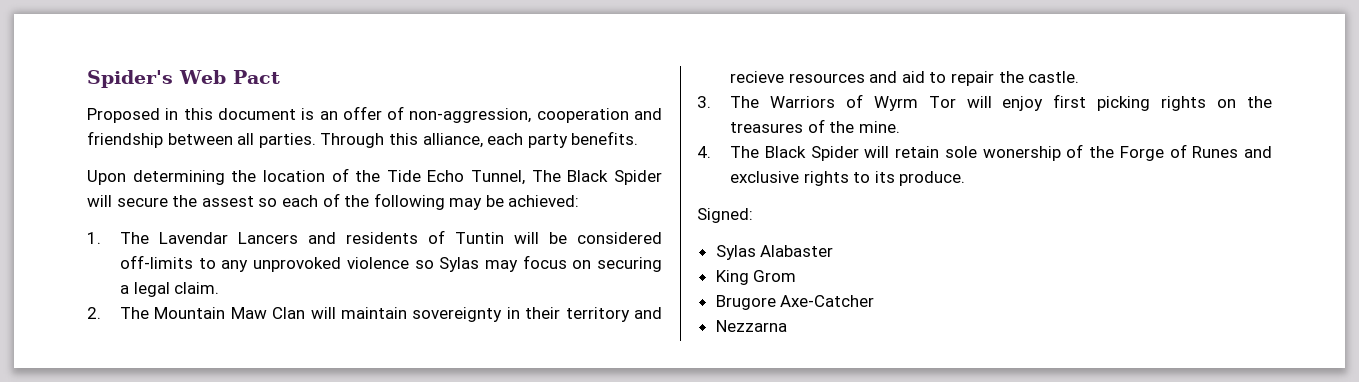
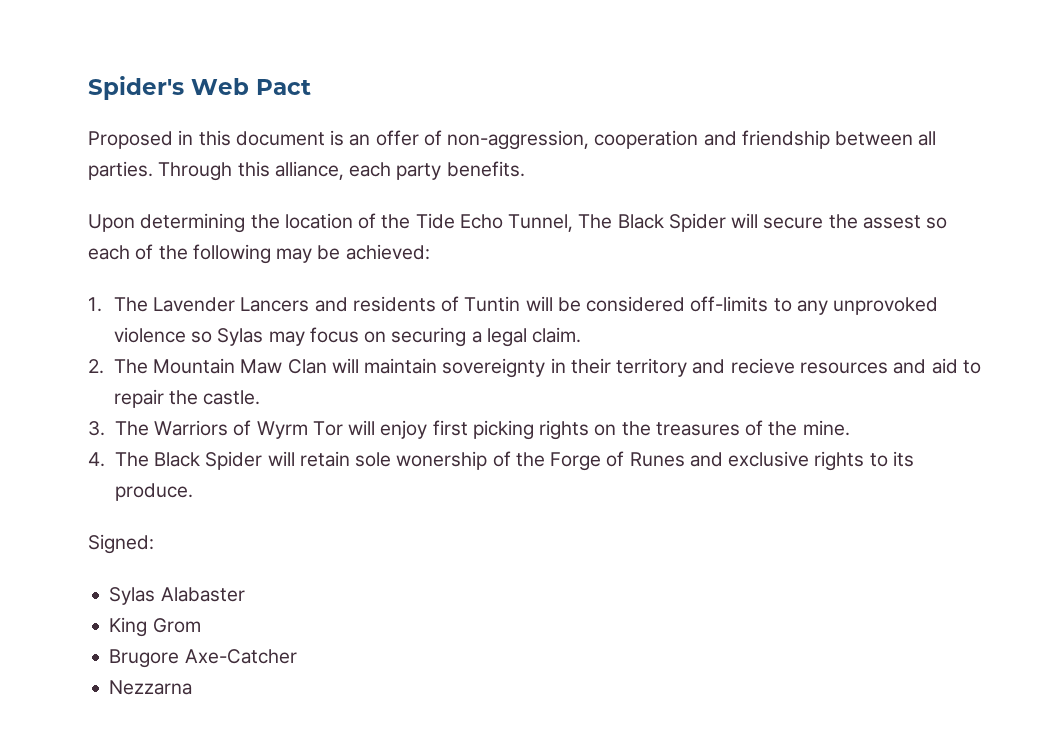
[159,232,229,244] Lavendar -> [153,297,236,312] Lavender

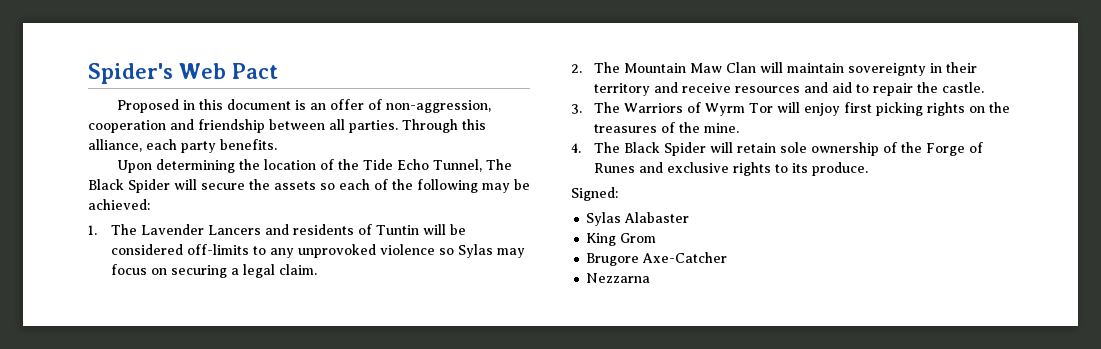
[862,215,921,229] assest -> [274,181,316,190] assets
[730,358,795,374] recieve -> [681,83,731,93] receive
[396,451,488,470] wonership -> [810,142,879,156] ownership

